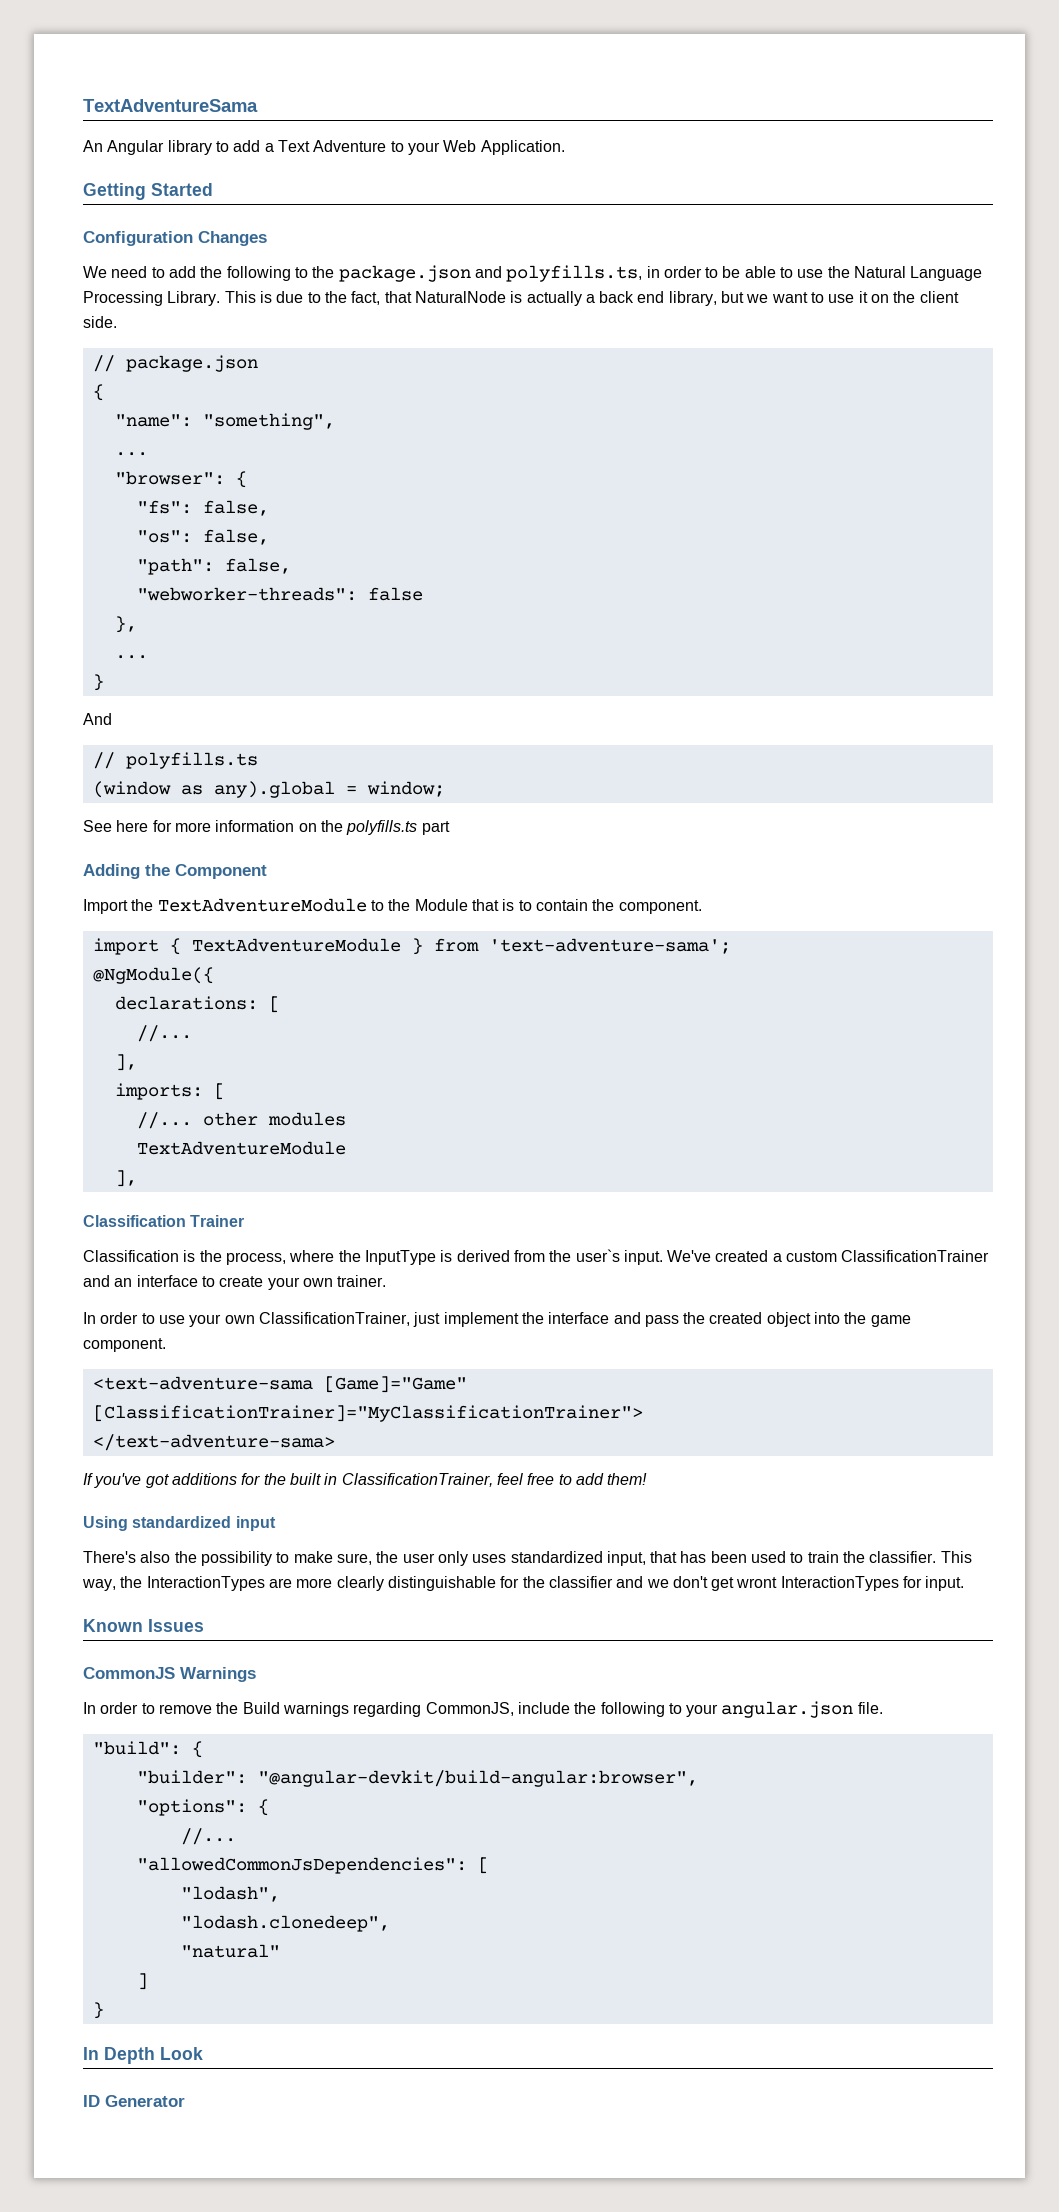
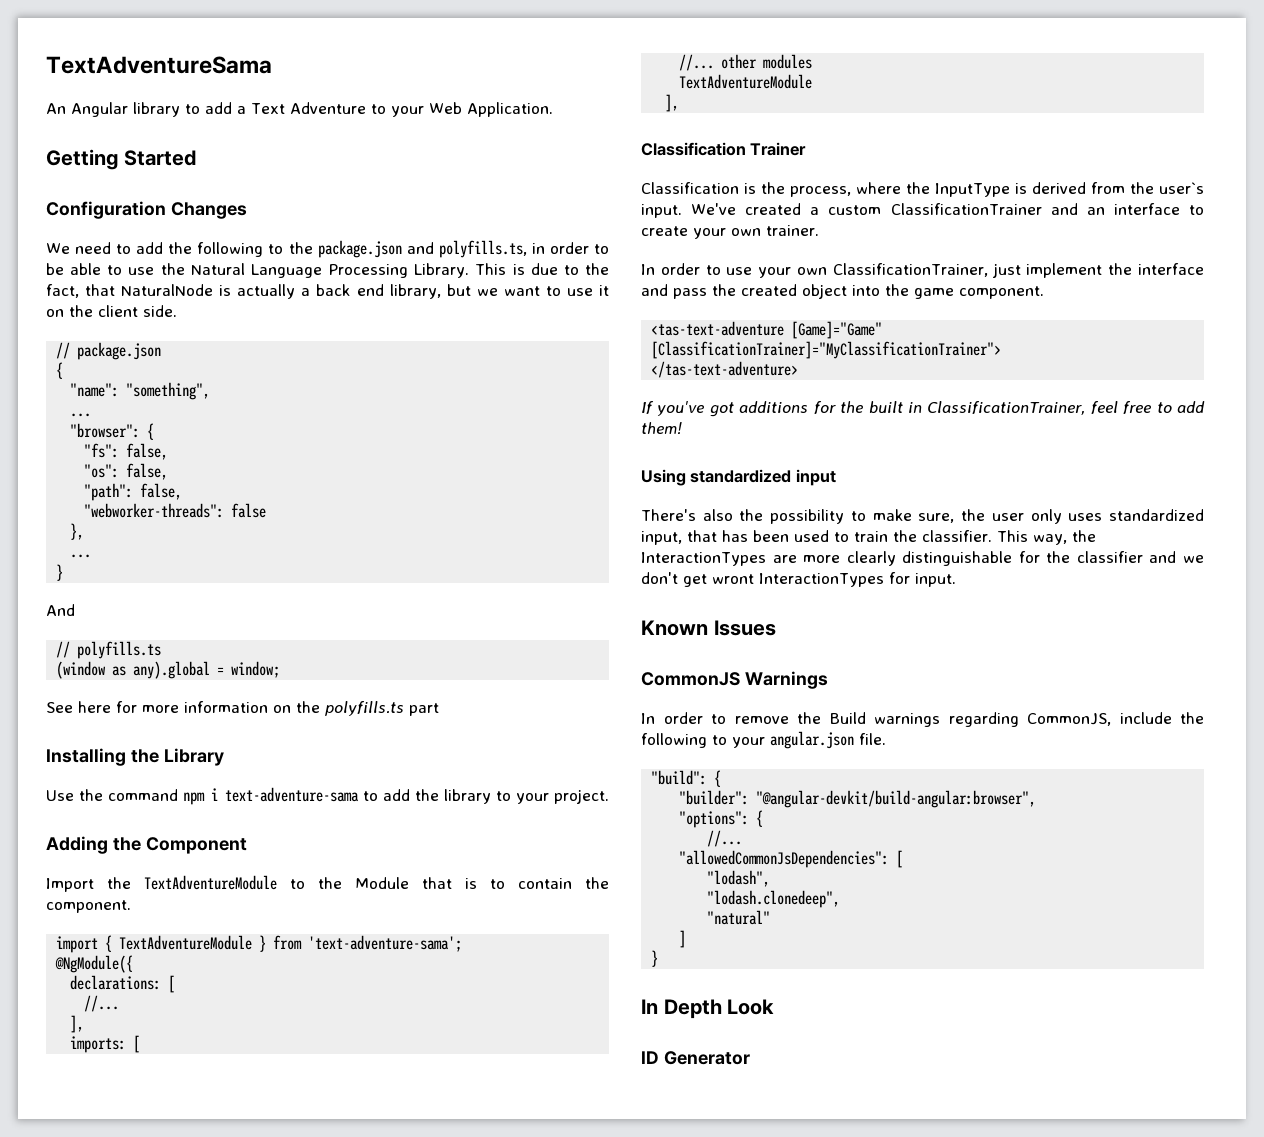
(450, 828) none -> [46,748,224,766] [46,787,609,805] // Installing the Library // Use the command npm i text-adventure-sama to add the library to your project.
[92,1376,313,1390] <text-adventure-sama -> [651,321,785,336] <tas-text-adventure
[92,1434,335,1451] </text-adventure-sama> -> [651,361,799,378] </tas-text-adventure>

